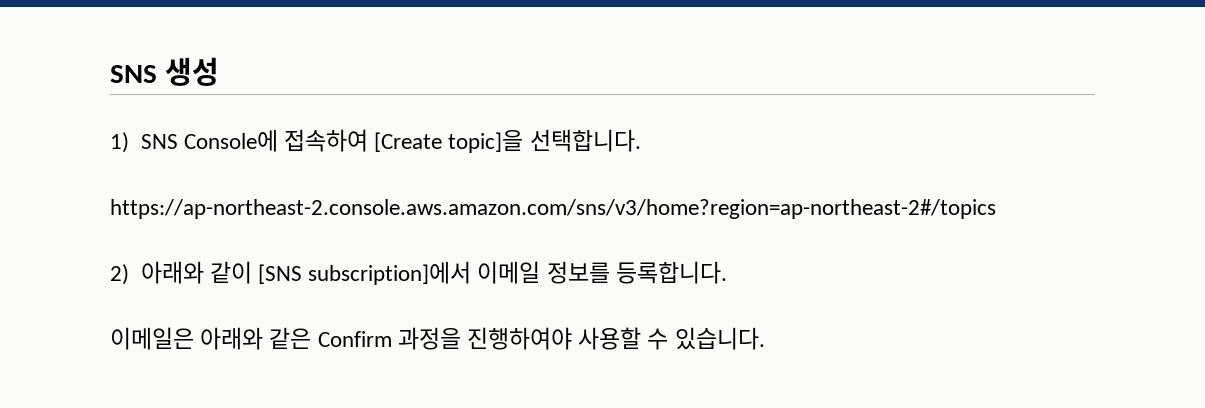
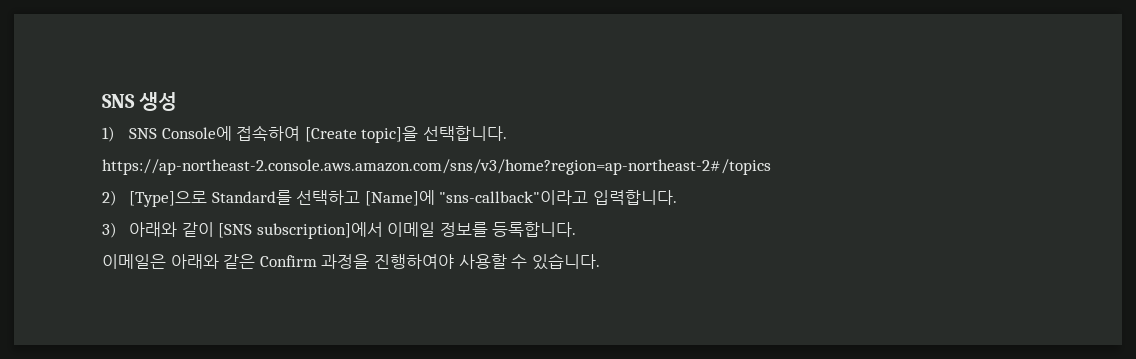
(129, 274) none -> [128,190,677,207] [102,222,117,238] [Type]으로 Standard를 선택하고 [Name]에 "sns-callback"이라고 입력합니다. // 3)

